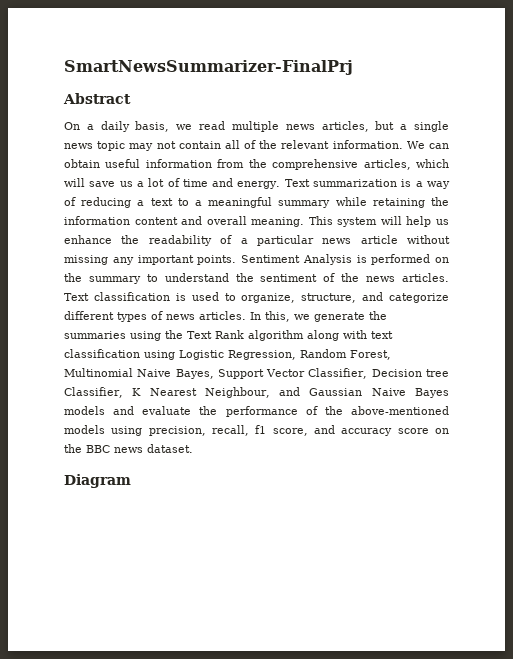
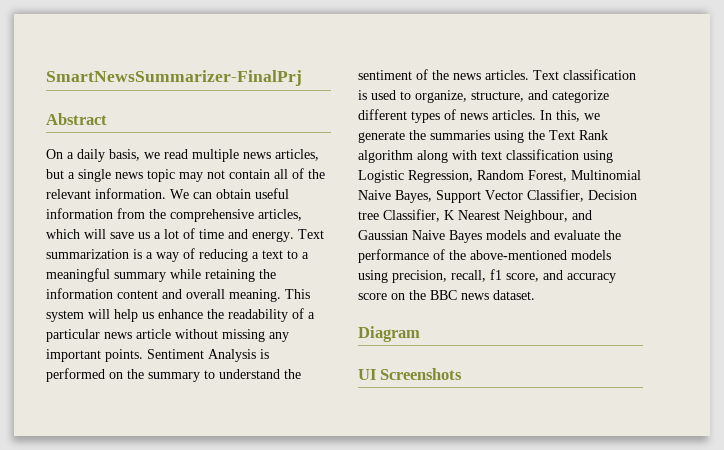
(131, 481) none -> [358,368,463,380] // UI Screenshots

